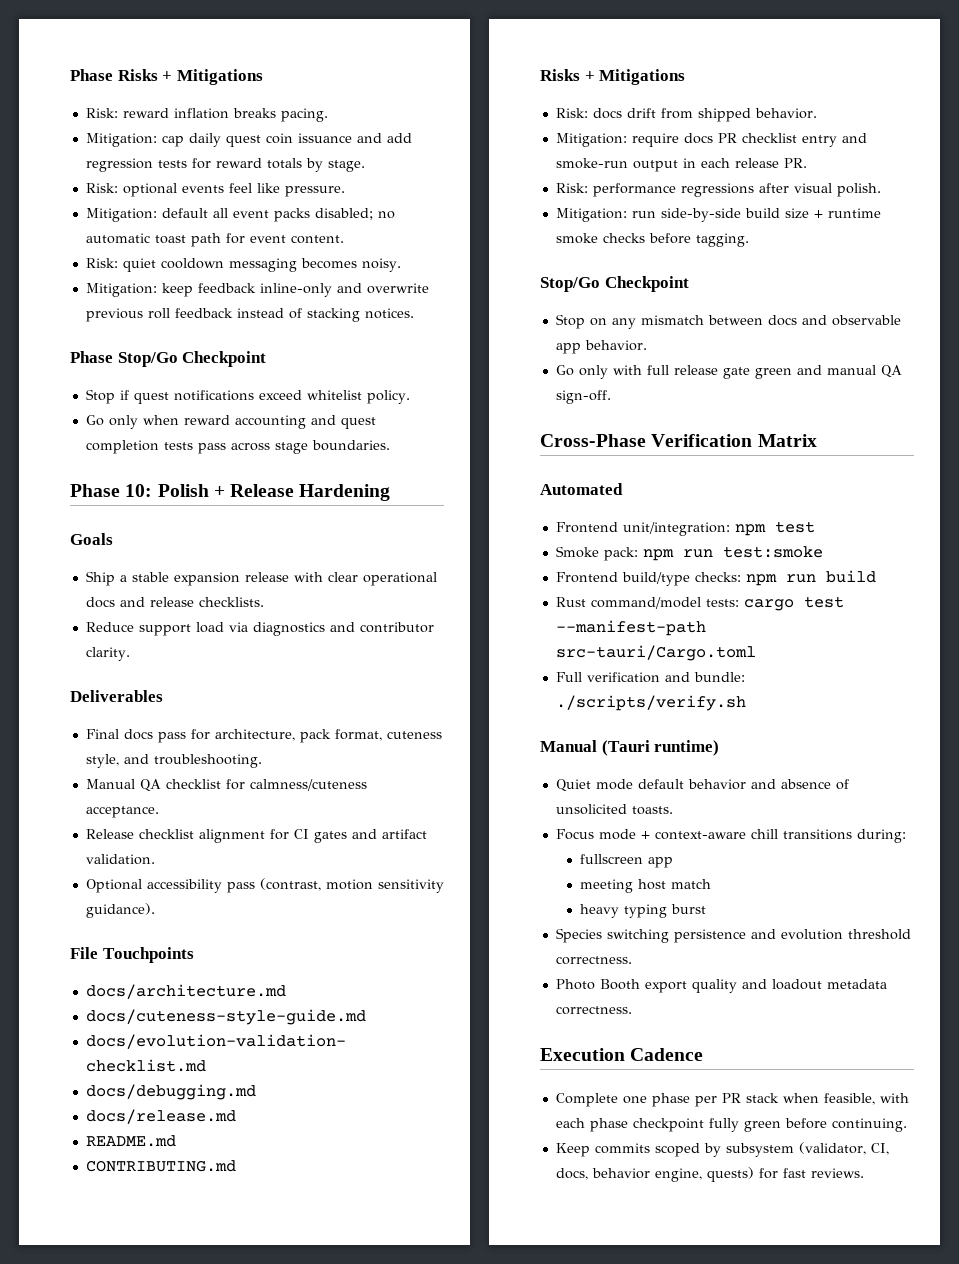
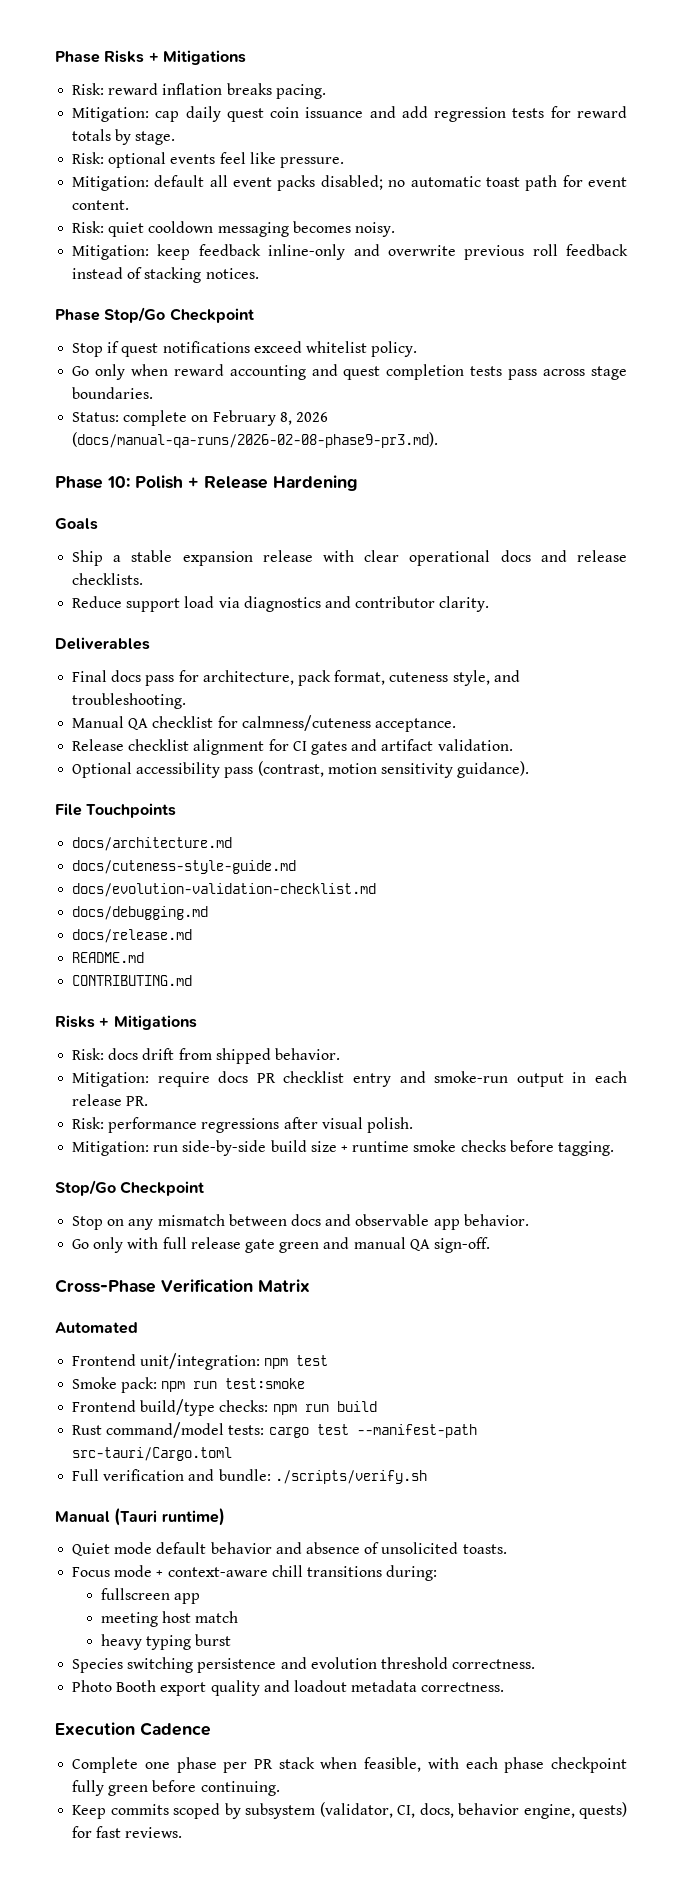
(390, 445) none -> [72,410,328,426] [72,432,439,448] // Status: complete on February 8, 2026 (docs/manual-qa-runs/2026-02-08-phase9-pr3.md).

